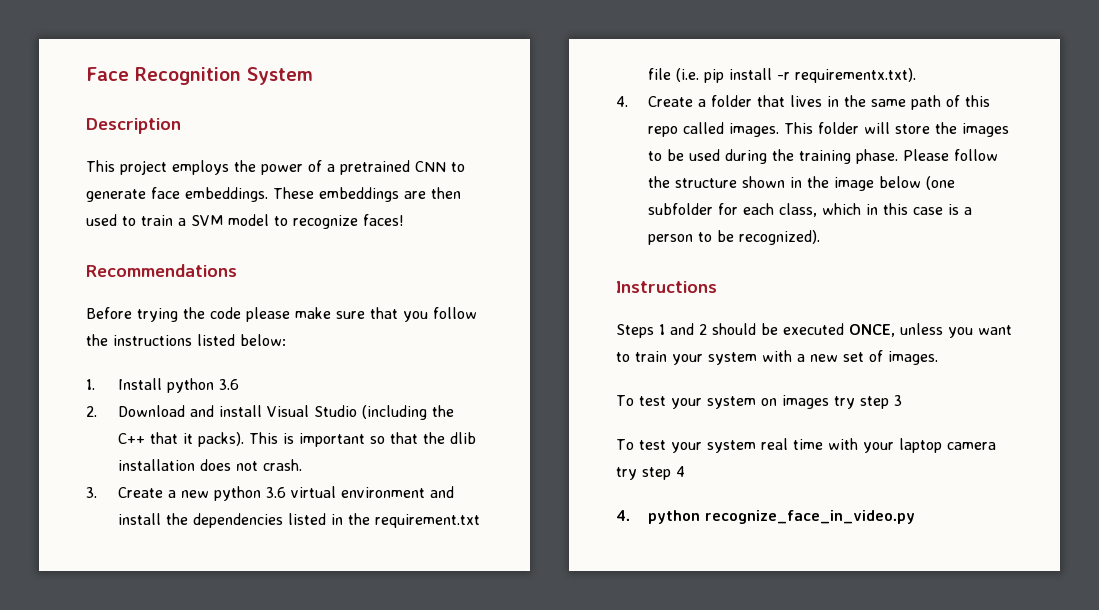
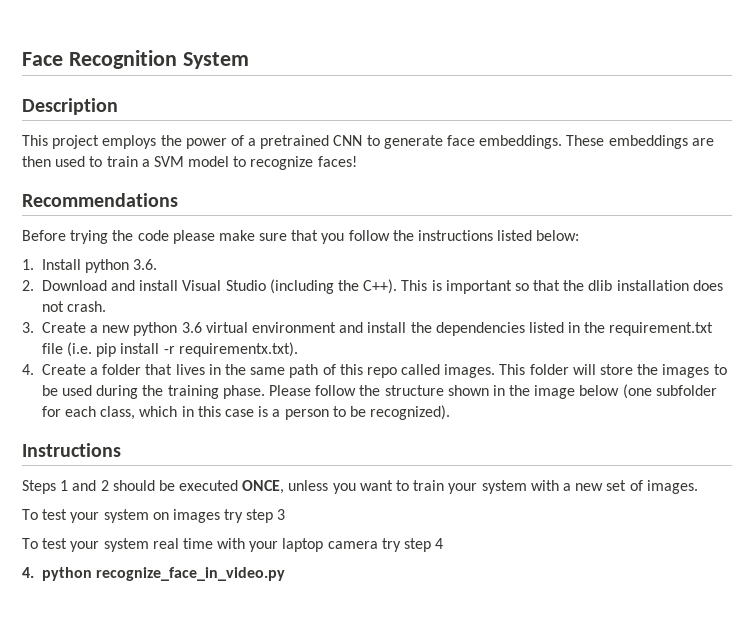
[218,379,239,390] 3.6 -> [133,259,158,270] 3.6.
[117,432,244,447] C++ that it packs). -> [363,279,398,294] C++).

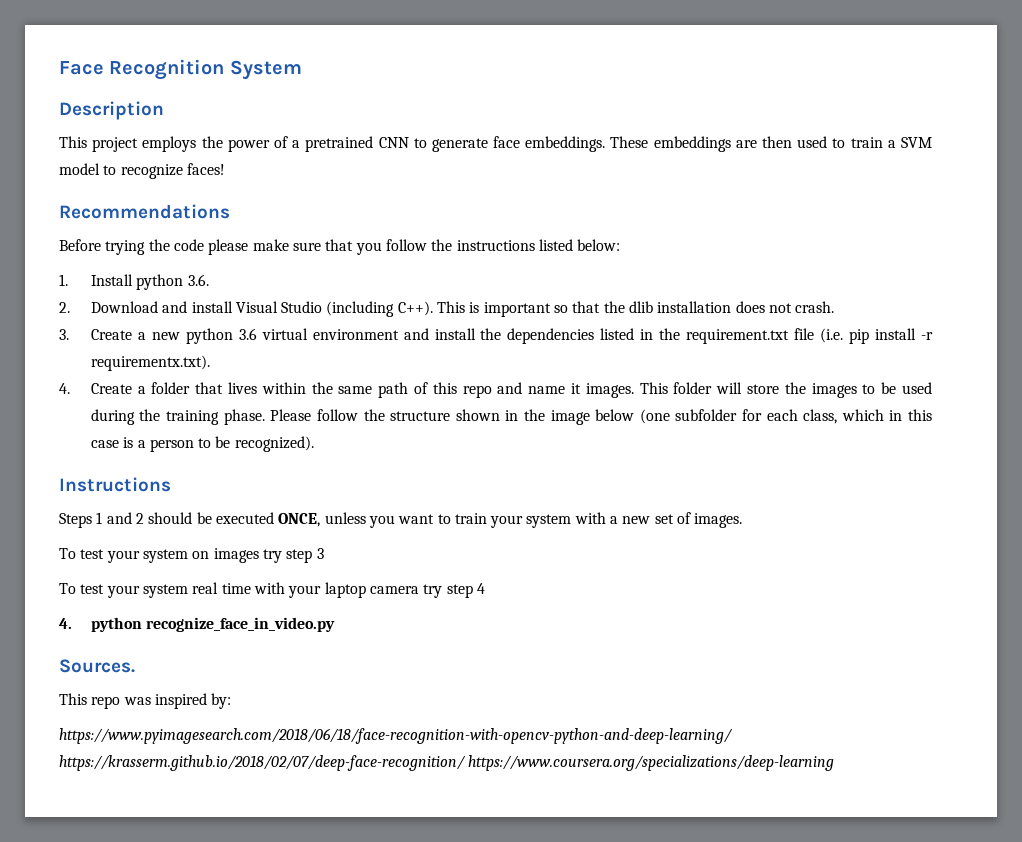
[337,280,359,291] the -> (395, 309) none
[208,364,221,375] in -> [261,382,306,394] within
[401,364,441,375] called -> [497,382,582,394] and name it
(286, 574) none -> [59,659,135,673] [59,693,232,709] [59,728,733,744] [59,755,835,771] // Sources. // This repo was inspired by: // https://www.pyimagesearch.com/2018/06/18/face-recognition-with-opencv-python-and-deep-learning/ https://krasserm.github.io/2018/02/07/deep-face-recognition/ https://www.coursera.org/specializations/deep-learning

